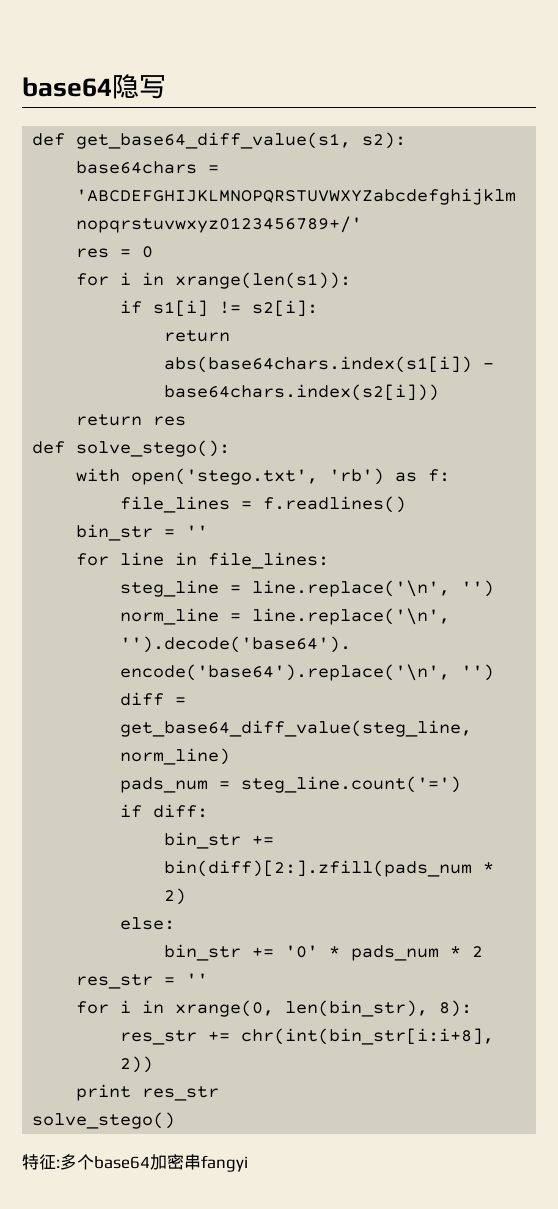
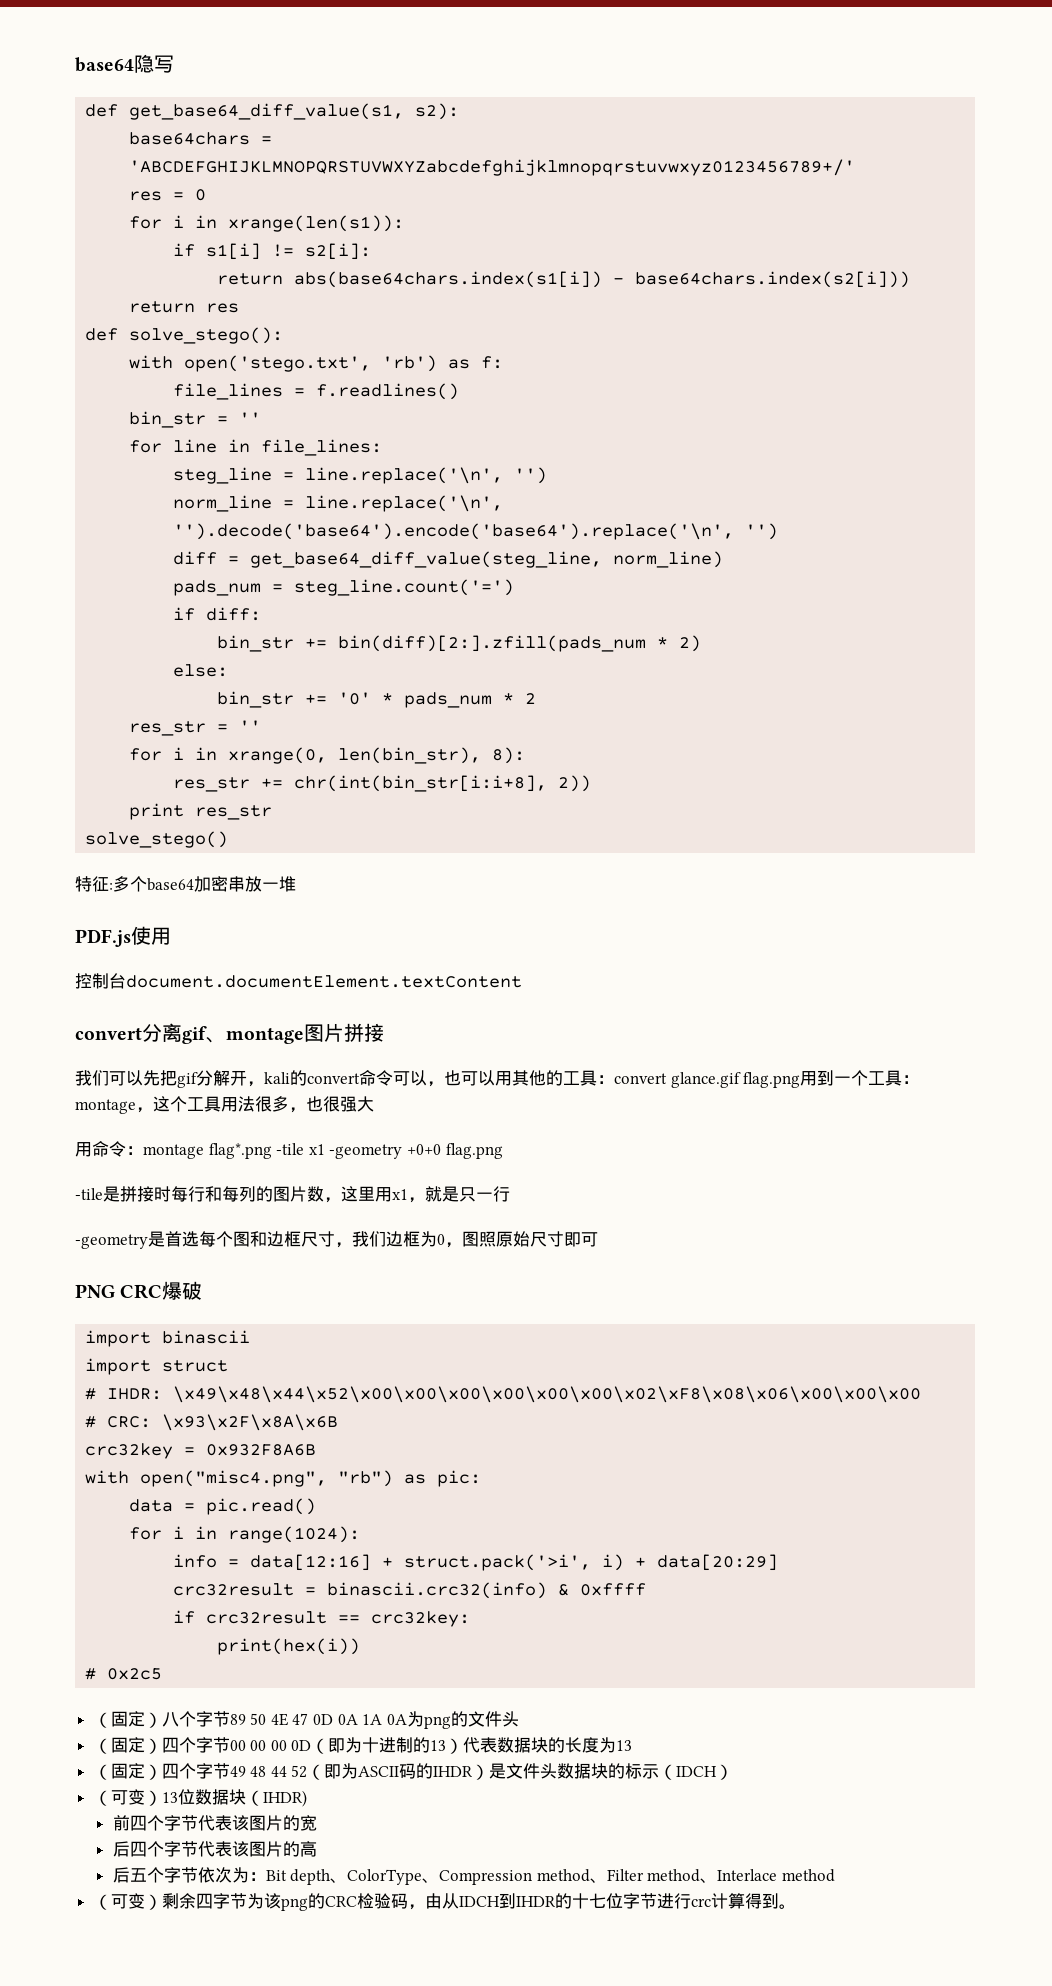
[201,1155,248,1172] fangyi -> [245,876,296,892] [75,926,171,947] [75,973,522,989] [75,1023,384,1044] [75,1070,920,1088] [75,1096,374,1114] [75,1141,503,1159] [75,1186,510,1203] [75,1231,598,1249] [75,1281,203,1300] [85,1330,251,1347] [85,1358,229,1375] [85,1386,922,1403] [85,1414,339,1431] [85,1443,317,1459] [85,1470,482,1487] [129,1498,317,1515] [129,1526,361,1543] [173,1554,779,1571] [173,1582,647,1599] [173,1610,471,1627] [217,1638,361,1655] [85,1668,163,1680] [93,1711,519,1729] [93,1737,633,1754] [93,1763,734,1780] [93,1789,307,1807] [112,1815,317,1831] [112,1841,317,1857] [112,1867,836,1885] [93,1893,796,1911] 放一堆 // PDF.js使用 // 控制台document.documentElement.textContent // convert分离gif、montage图片拼接 // 我们可以先把gif分解开，kali的convert命令可以，也可以用其他的工具：convert glance.gif flag.png用到一个工具：montage，这个工具用法很多，也很强大 // 用命令：montage flag*.png -tile x1 -geometry +0+0 flag.png // -tile是拼接时每行和每列的图片数，这里用x1，就是只一行 // -geometry是首选每个图和边框尺寸，我们边框为0，图照原始尺寸即可 // PNG CRC爆破 // import binascii // import struct // # IHDR: \x49\x48\x44\x52\x00\x00\x00\x00\x00\x00\x02\xF8\x08\x06\x00\x00\x00 // # CRC: \x93\x2F\x8A\x6B // crc32key = 0x932F8A6B // with open("misc4.png", "rb") as pic: // data = pic.read() // for i in range(1024): // info = data[12:16] + struct.pack('>i', i) + data[20:29] // crc32result = binascii.crc32(info) & 0xffff // if crc32result == crc32key: // print(hex(i)) // # 0x2c5 // （固定）八个字节89 50 4E 47 0D 0A 1A 0A为png的文件头 // （固定）四个字节00 00 00 0D（即为十进制的13）代表数据块的长度为13 // （固定）四个字节49 48 44 52（即为ASCII码的IHDR）是文件头数据块的标示（IDCH） // （可变）13位数据块（IHDR) // 前四个字节代表该图片的宽 // 后四个字节代表该图片的高 // 后五个字节依次为：Bit depth、ColorType、Compression method、Filter method、Interlace method // （可变）剩余四字节为该png的CRC检验码，由从IDCH到IHDR的十七位字节进行crc计算得到。

